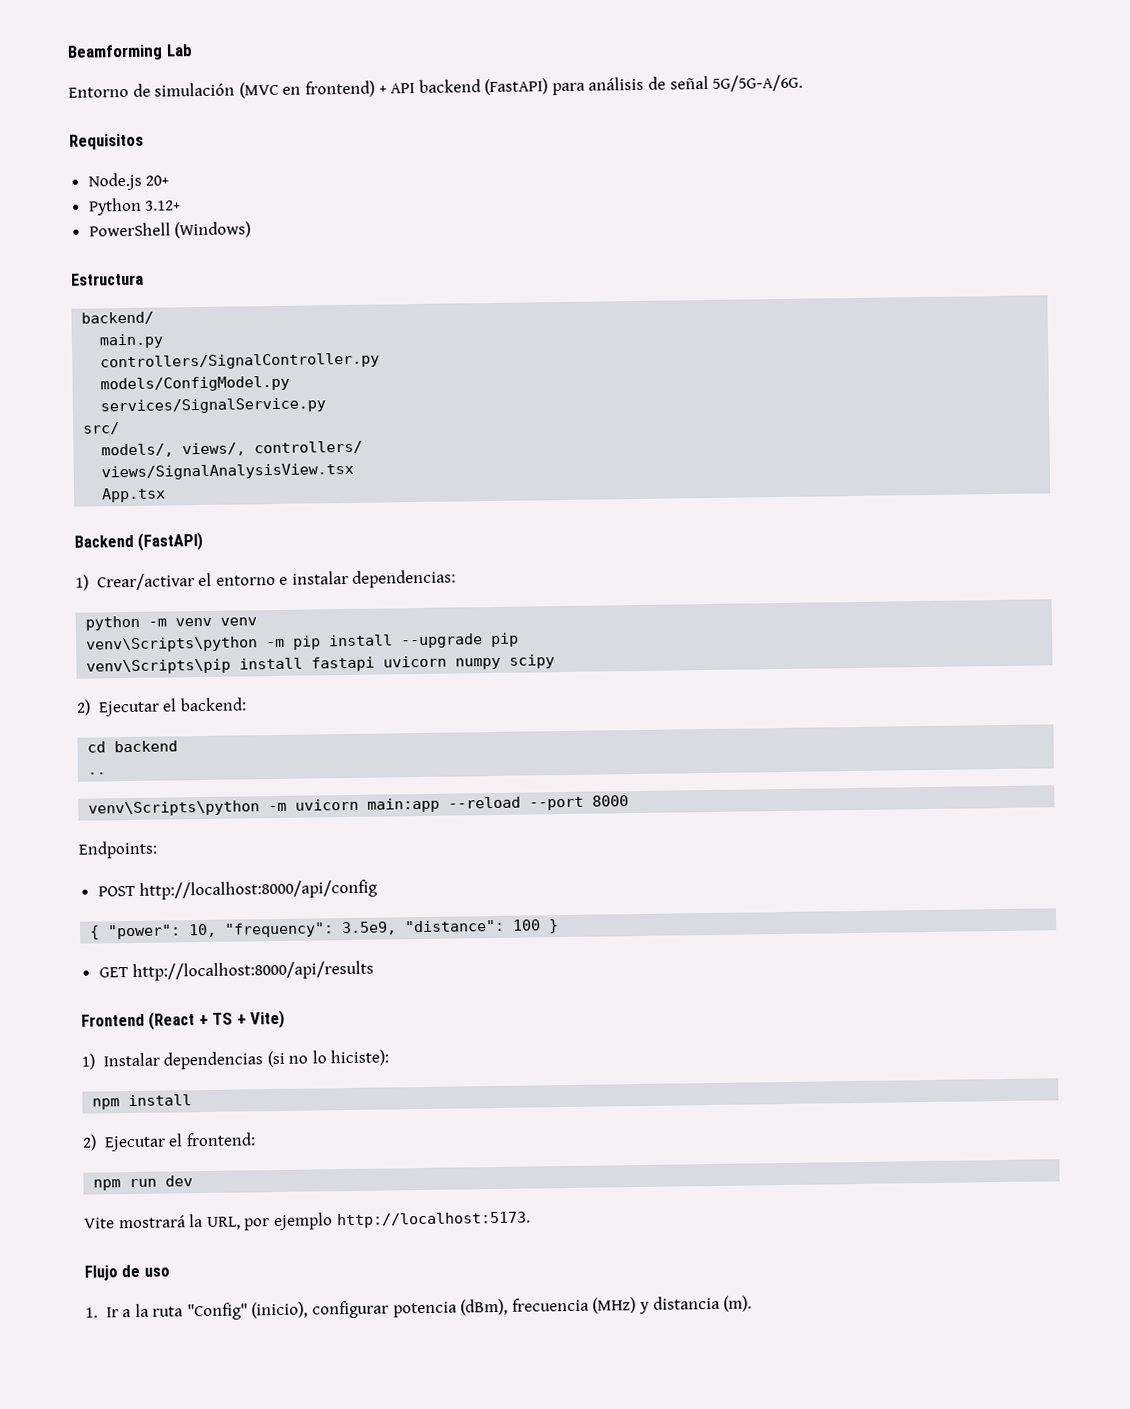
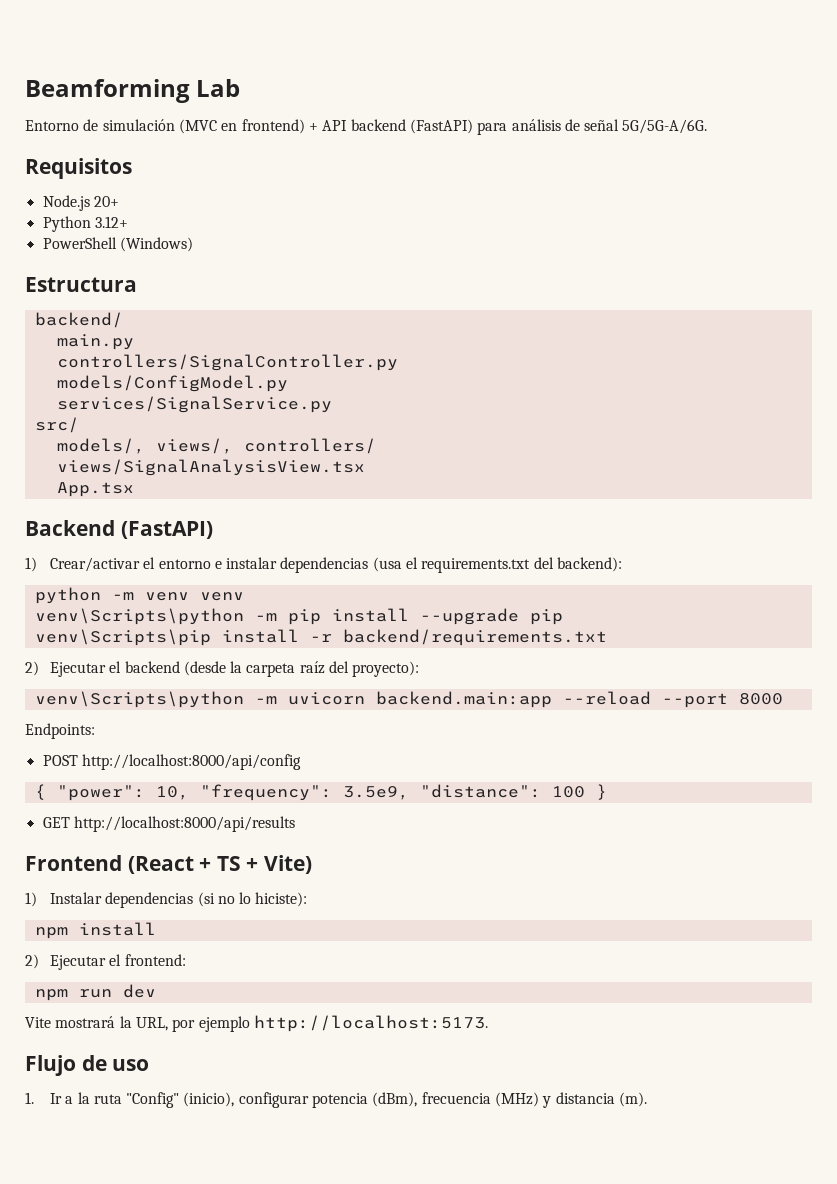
[352,569,457,588] dependencias: -> [280,557,623,573] dependencias (usa el requirements.txt del backend):
[311,654,556,672] [76,697,247,717] [87,740,179,753] [87,772,107,775] fastapi uvicorn numpy scipy // 2) Ejecutar el backend: // cd backend // .. -> [309,629,607,646] [25,661,420,677] -r backend/requirements.txt // 2) Ejecutar el backend (desde la carpeta raíz del proyecto):
[367,797,441,813] main:app -> [375,691,552,708] backend.main:app

